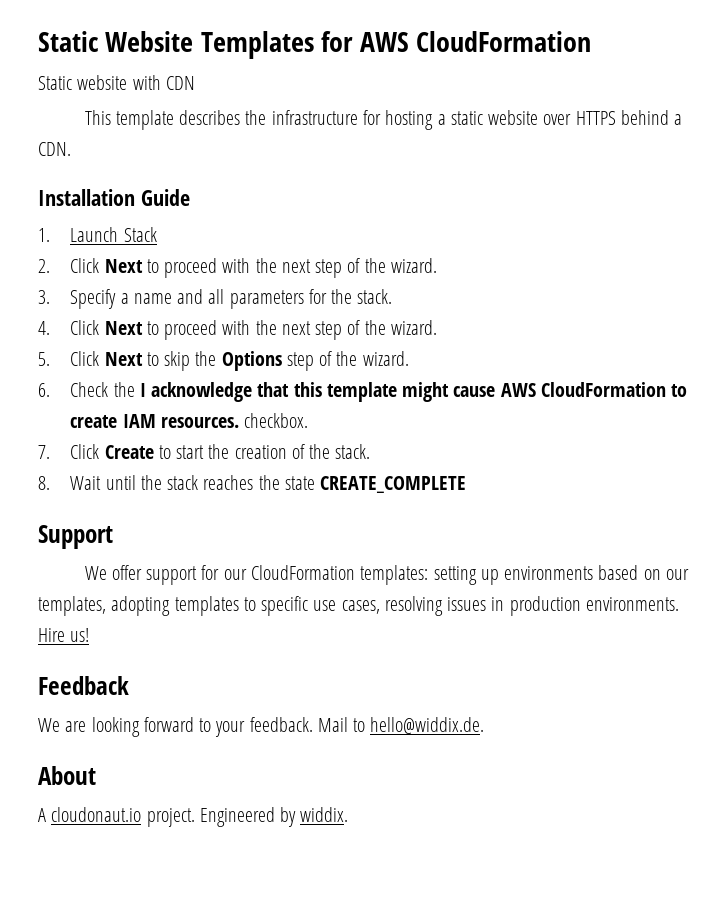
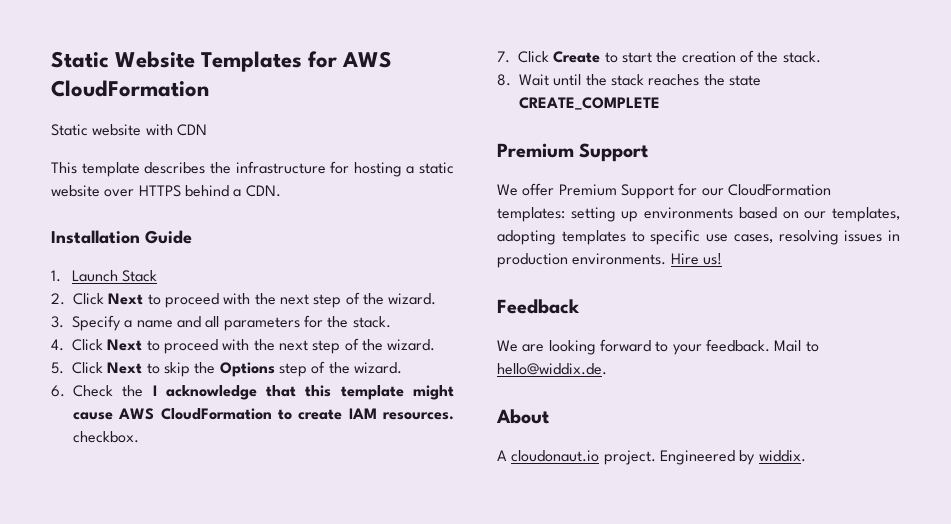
(467, 484) none -> [497,143,574,158] Premium
[146,566,198,585] support -> [558,184,674,199] Premium Support

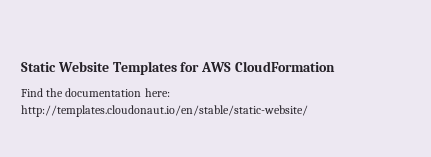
[51,124,207,136] [51,161,454,177] [51,185,281,197] [51,230,192,244] [51,270,158,282] [51,292,437,308] [51,315,391,331] [51,338,436,354] [51,361,403,377] [51,385,454,400] [73,408,454,420] [73,431,139,443] [497,50,821,63] [497,74,761,86] [519,97,660,110] [497,143,649,162] [497,183,831,199] [497,207,900,222] [497,229,900,245] [497,253,722,268] [497,299,580,314] [497,339,819,355] [497,363,607,375] [496,409,549,424] [497,450,806,465] Static website with CDN // This template describes the infrastructure for hosting a static website over HTTPS behind a CDN. // Installation Guide // 1. Launch Stack // 2. Click Next to proceed with the next step of the wizard. // 3. Specify a name and all parameters for the stack. // 4. Click Next to proceed with the next step of the wizard. // 5. Click Next to skip the Options step of the wizard. // 6. Check the I acknowledge that this template might cause AWS CloudFormation to create IAM resources. checkbox. // 7. Click Create to start the creation of the stack. // 8. Wait until the stack reaches the state CREATE_COMPLETE // Premium Support // We offer Premium Support for our CloudFormation templates: setting up environments based on our templates, adopting templates to specific use cases, resolving issues in production environments. Hire us! // Feedback // We are looking forward to your feedback. Mail to hello@widdix.de. // About // A cloudonaut.io project. Engineered by widdix. -> [21,88,170,97] [21,105,308,117] Find the documentation here: http://templates.cloudonaut.io/en/stable/static-website/

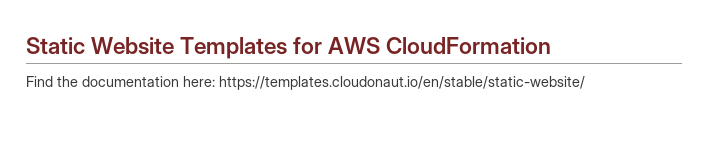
[21,105,308,117] http://templates.cloudonaut.io/en/stable/static-website/ -> [219,76,585,90] https://templates.cloudonaut.io/en/stable/static-website/

